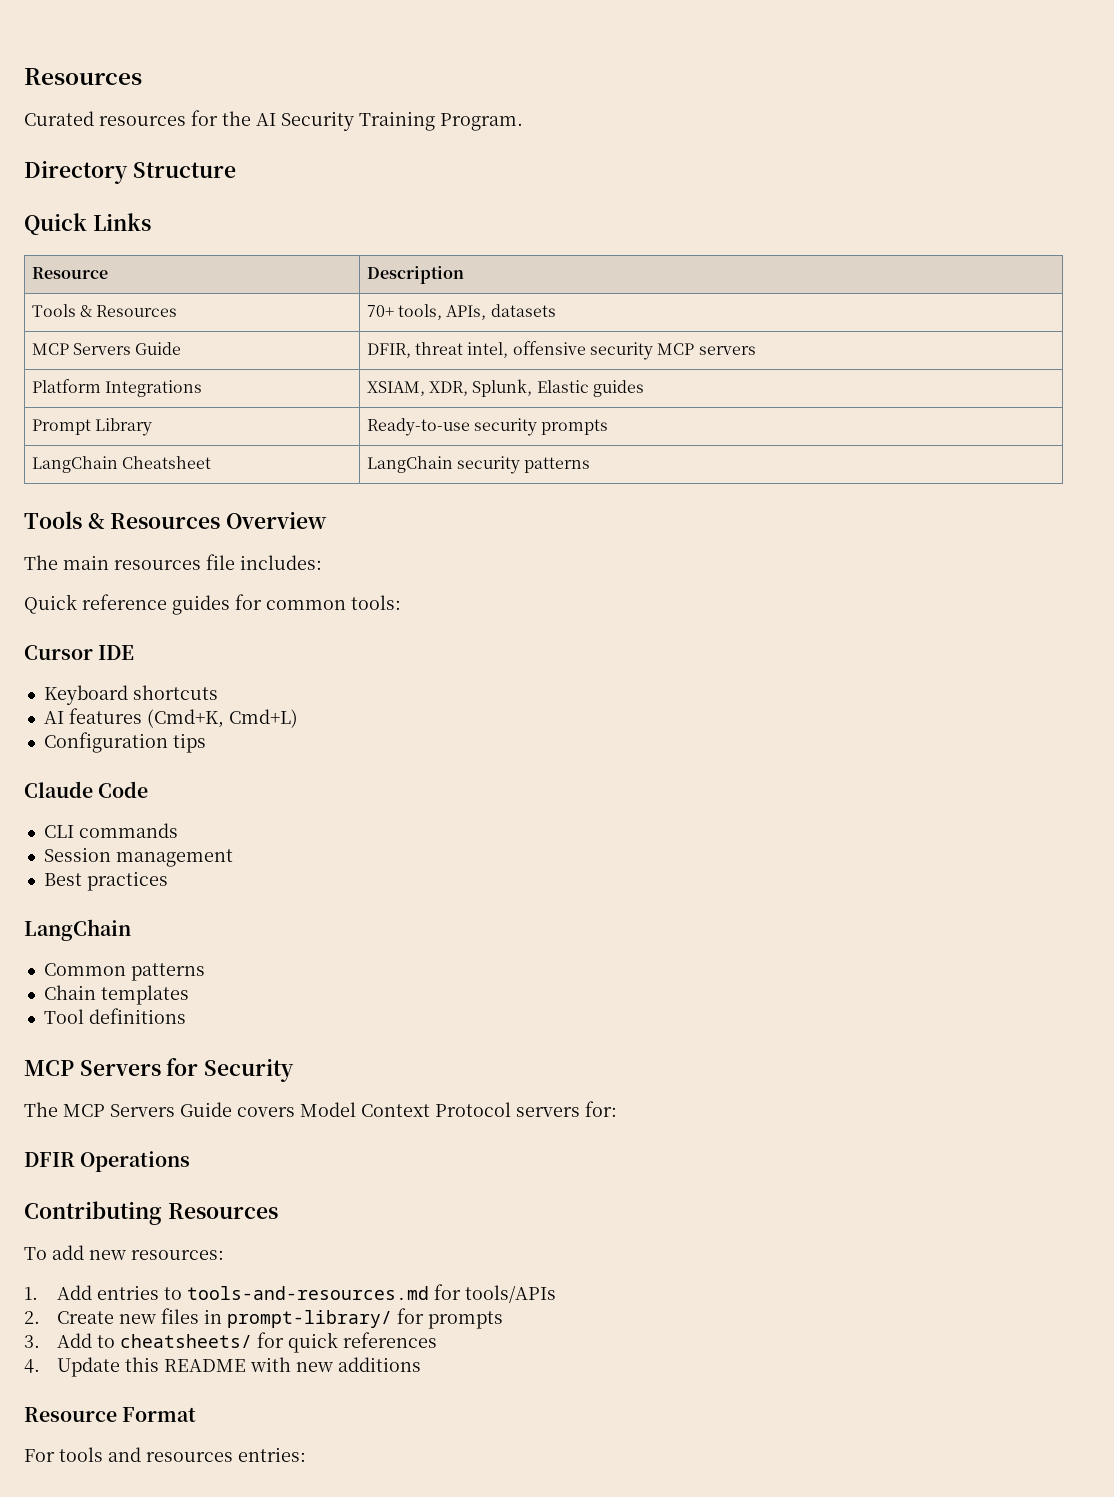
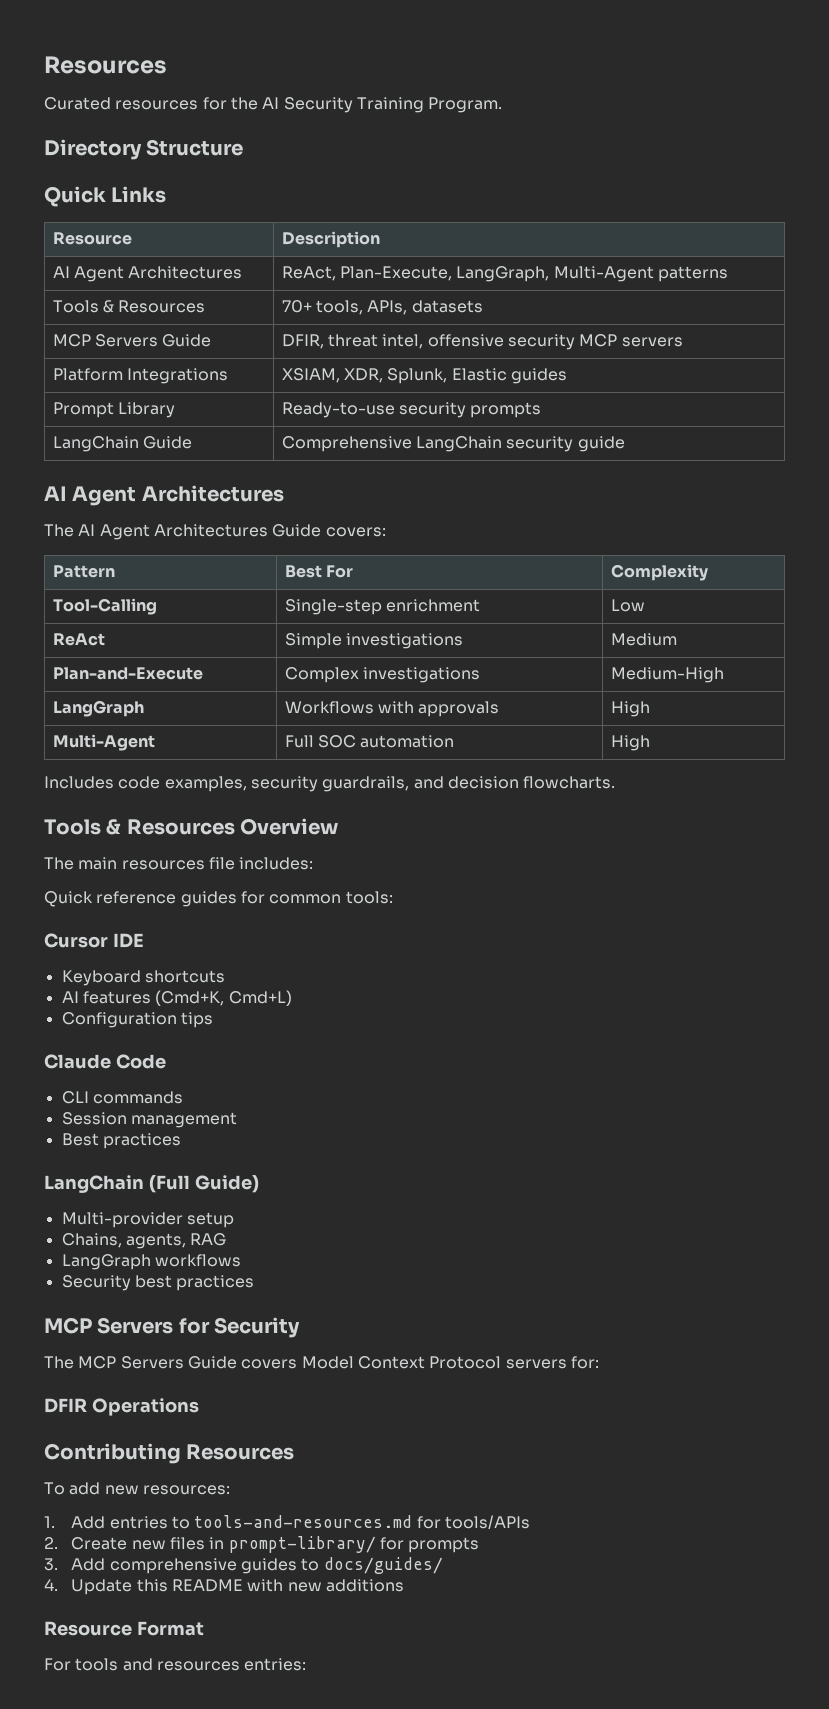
(464, 275) none -> [52,266,243,282] [281,266,728,282] // AI Agent Architectures | ReAct, Plan-Execute, LangGraph, Multi-Agent patterns
[122,456,212,469] [366,456,591,474] Cheatsheet | LangChain security patterns -> [143,436,193,449] [281,436,625,452] [44,485,284,506] [44,524,386,540] [52,565,115,578] [284,565,354,578] [610,564,708,581] [52,598,157,615] [284,599,481,615] [610,599,645,612] [52,633,105,646] [284,633,464,649] [610,633,677,646] [52,667,203,680] [284,667,481,683] [610,667,724,683] [52,700,144,717] [284,701,500,717] [610,701,650,717] [52,734,155,751] [284,735,455,748] [610,735,650,751] [44,776,616,792] Guide | Comprehensive LangChain security guide // AI Agent Architectures // The AI Agent Architectures Guide covers: // Pattern | Best For | Complexity // Tool-Calling | Single-step enrichment | Low // ReAct | Simple investigations | Medium // Plan-and-Execute | Complex investigations | Medium-High // LangGraph | Workflows with approvals | High // Multi-Agent | Full SOC automation | High // Includes code examples, security guardrails, and decision flowcharts.
[43,963,205,981] [43,985,189,1005] [43,1008,186,1024] // Common patterns // Chain templates // Tool definitions -> [148,1175,259,1193] [61,1212,234,1228] [61,1233,227,1249] [61,1254,241,1270] [61,1275,255,1291] (Full Guide) // Multi-provider setup // Chains, agents, RAG // LangGraph workflows // Security best practices
[97,1332,438,1353] to cheatsheets/ for quick references -> [109,1557,443,1574] comprehensive guides to docs/guides/

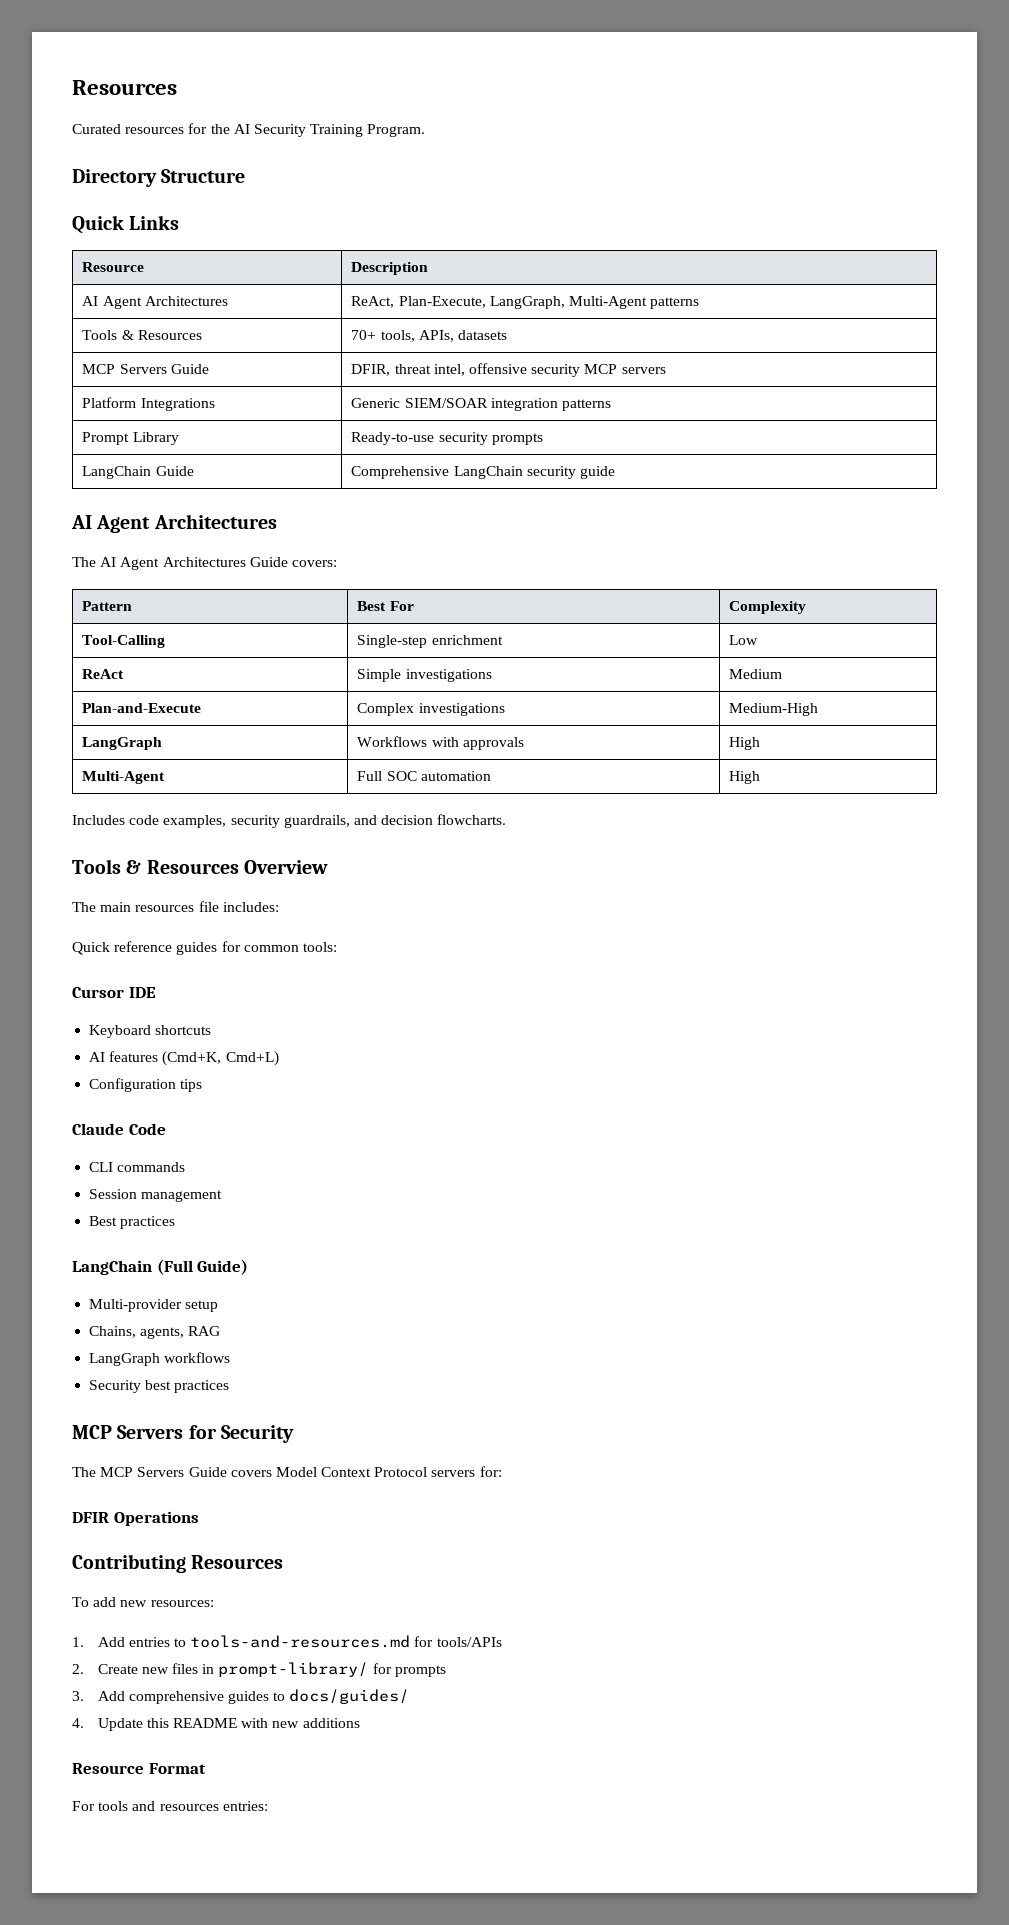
[281,368,567,384] XSIAM, XDR, Splunk, Elastic guides -> [351,398,612,411] Generic SIEM/SOAR integration patterns

